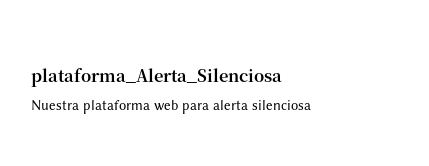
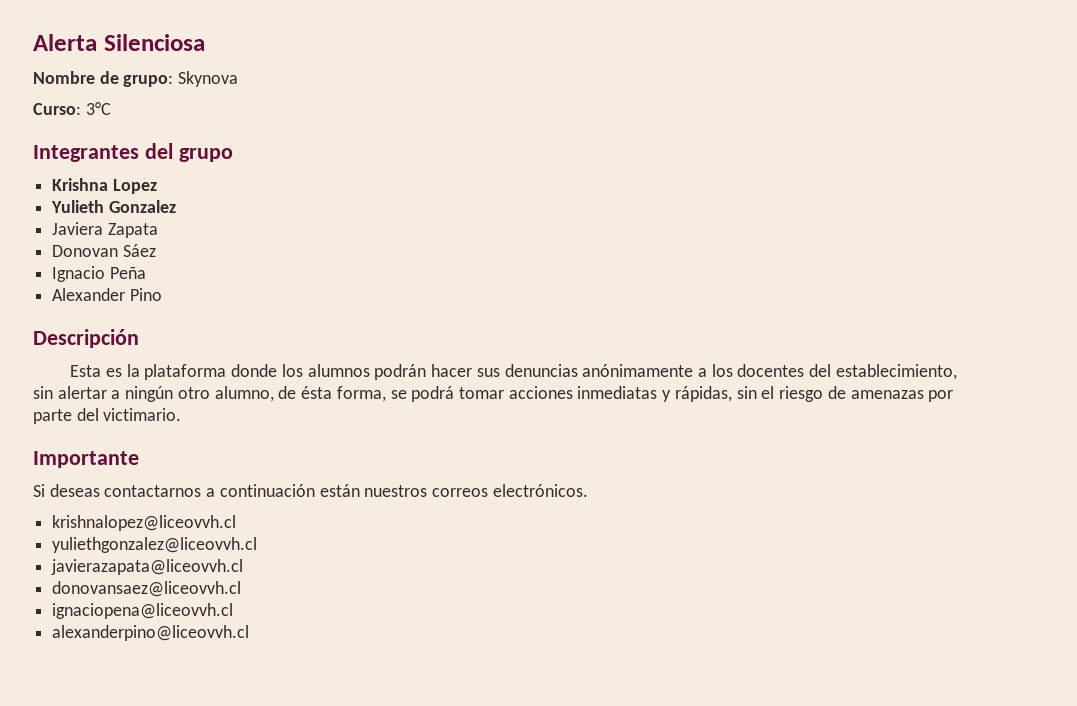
[31,68,282,87] [31,100,311,114] plataforma_Alerta_Silenciosa // Nuestra plataforma web para alerta silenciosa -> [33,34,205,51] [33,71,239,87] [33,102,111,115] [33,143,233,162] [52,178,157,194] [51,200,176,213] [52,222,158,238] [52,244,156,257] [52,266,146,282] [52,288,162,301] [33,329,139,348] [70,364,957,380] [33,386,954,402] [33,408,182,424] [33,451,139,468] [33,484,588,497] [52,515,237,531] [52,537,258,553] [51,559,244,575] [52,581,242,597] [52,603,234,619] [52,625,250,641] Alerta Silenciosa // Nombre de grupo: Skynova // Curso: 3°C // Integrantes del grupo // Krishna Lopez // Yulieth Gonzalez // Javiera Zapata // Donovan Sáez // Ignacio Peña // Alexander Pino // Descripción // Esta es la plataforma donde los alumnos podrán hacer sus denuncias anónimamente a los docentes del establecimiento, sin alertar a ningún otro alumno, de ésta forma, se podrá tomar acciones inmediatas y rápidas, sin el riesgo de amenazas por parte del victimario. // Importante // Si deseas contactarnos a continuación están nuestros correos electrónicos. // krishnalopez@liceovvh.cl // yuliethgonzalez@liceovvh.cl // javierazapata@liceovvh.cl // donovansaez@liceovvh.cl // ignaciopena@liceovvh.cl // alexanderpino@liceovvh.cl

